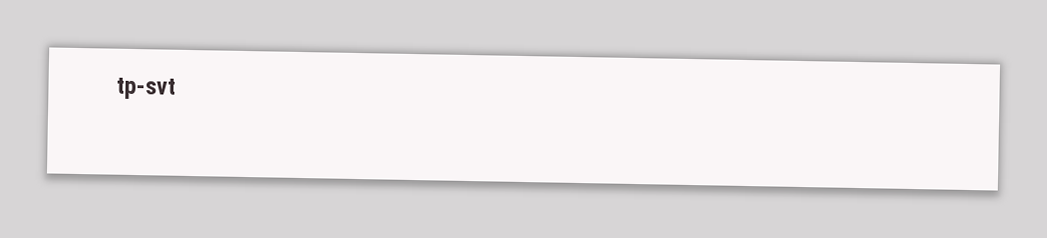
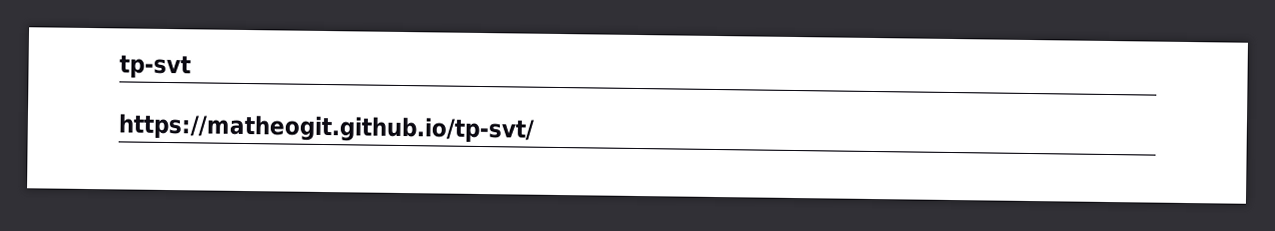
(176, 88) none -> [118,113,534,144] // https://matheogit.github.io/tp-svt/

